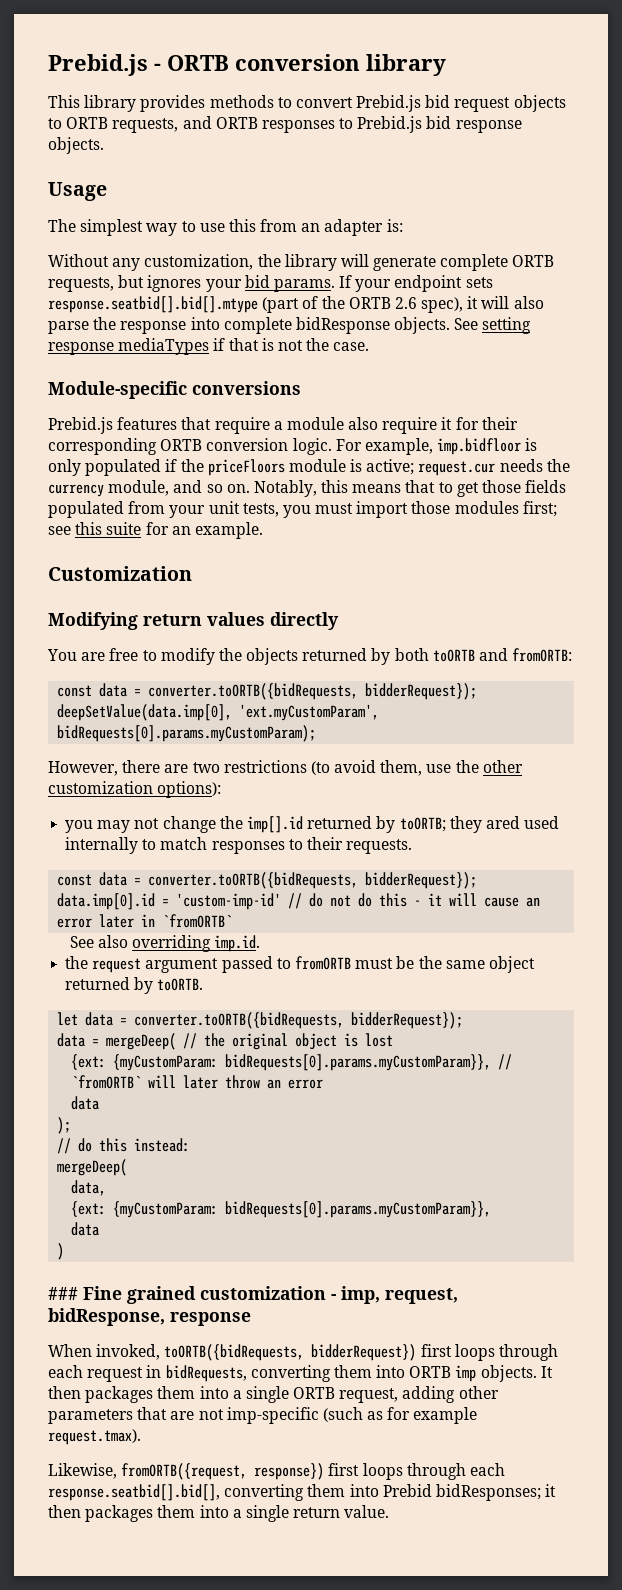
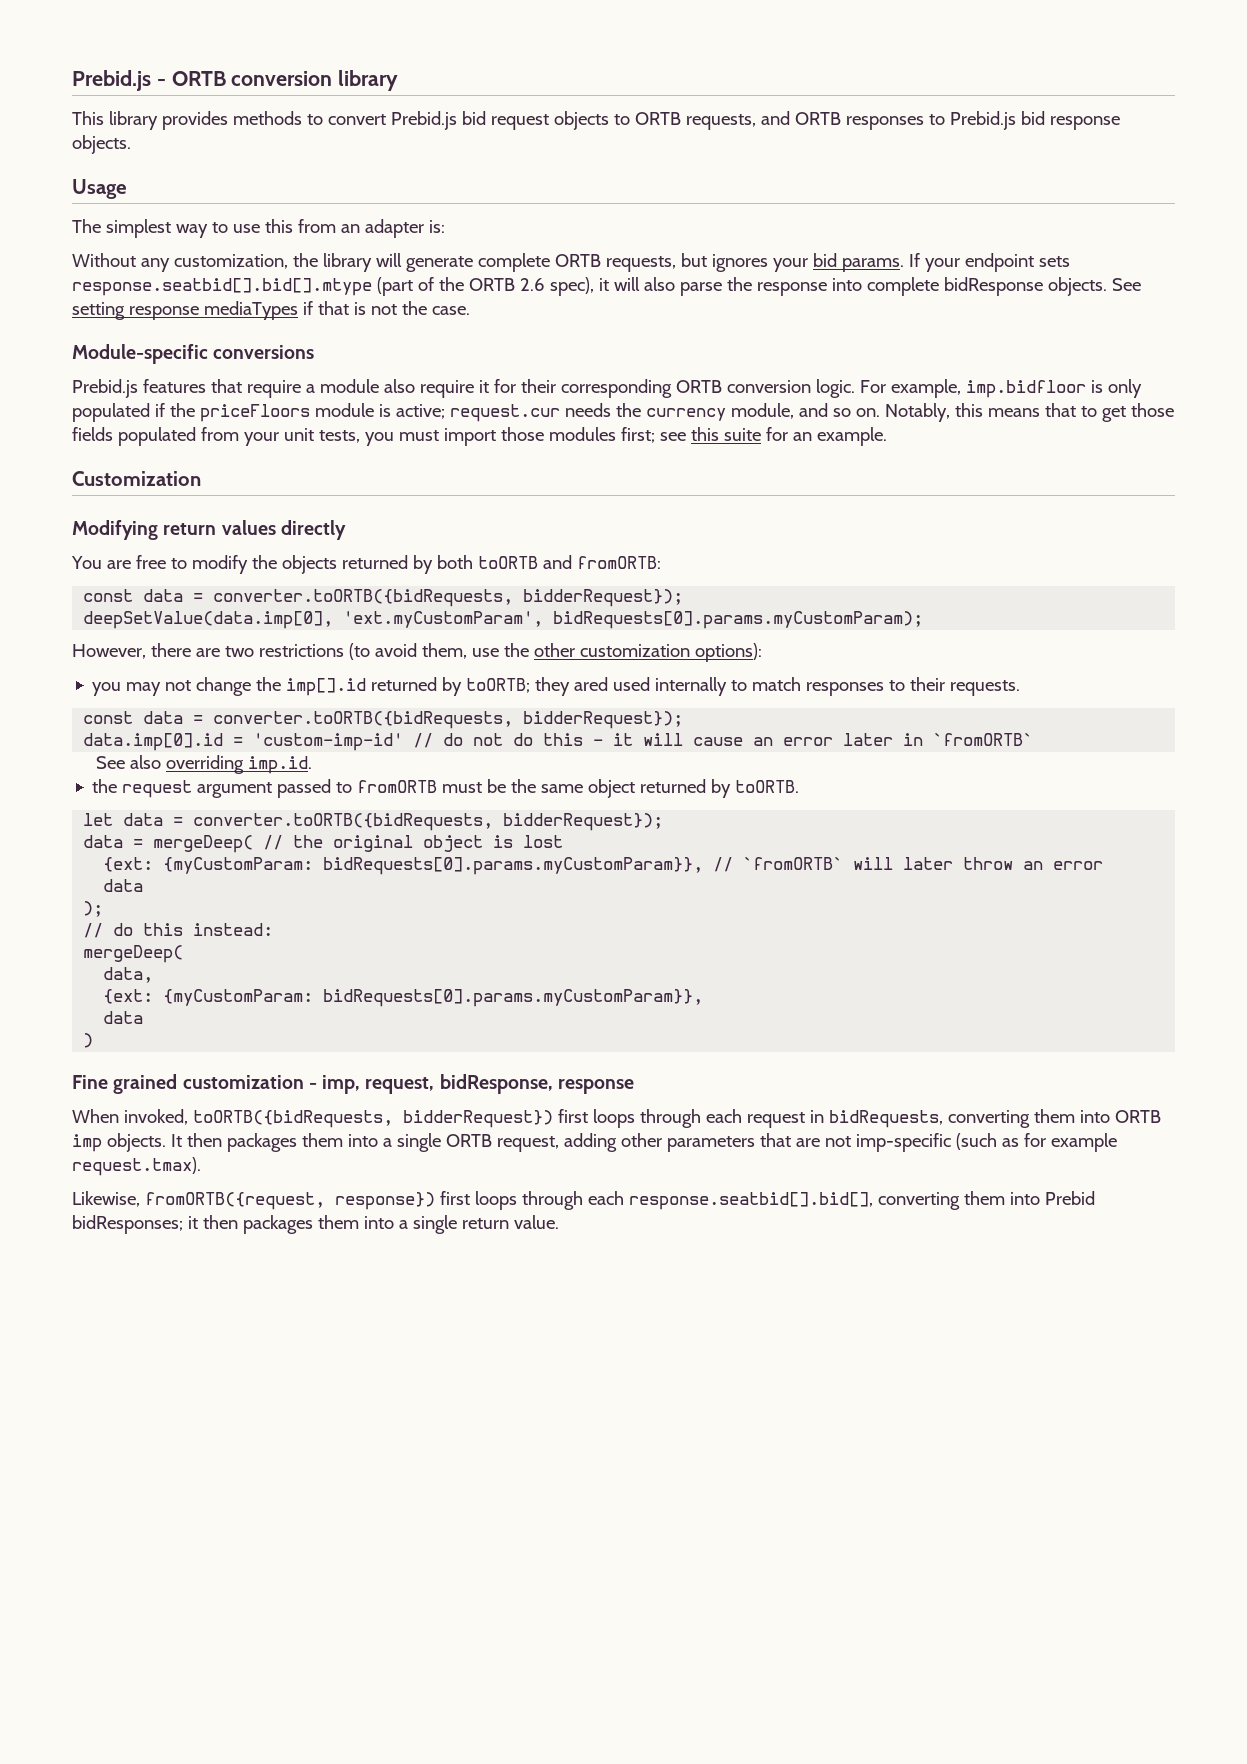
[48,1287,78,1300] ### -> (94, 1040) none

